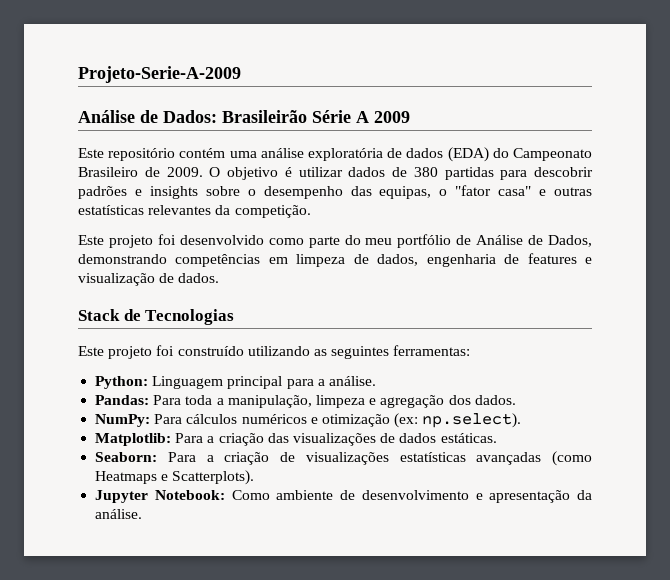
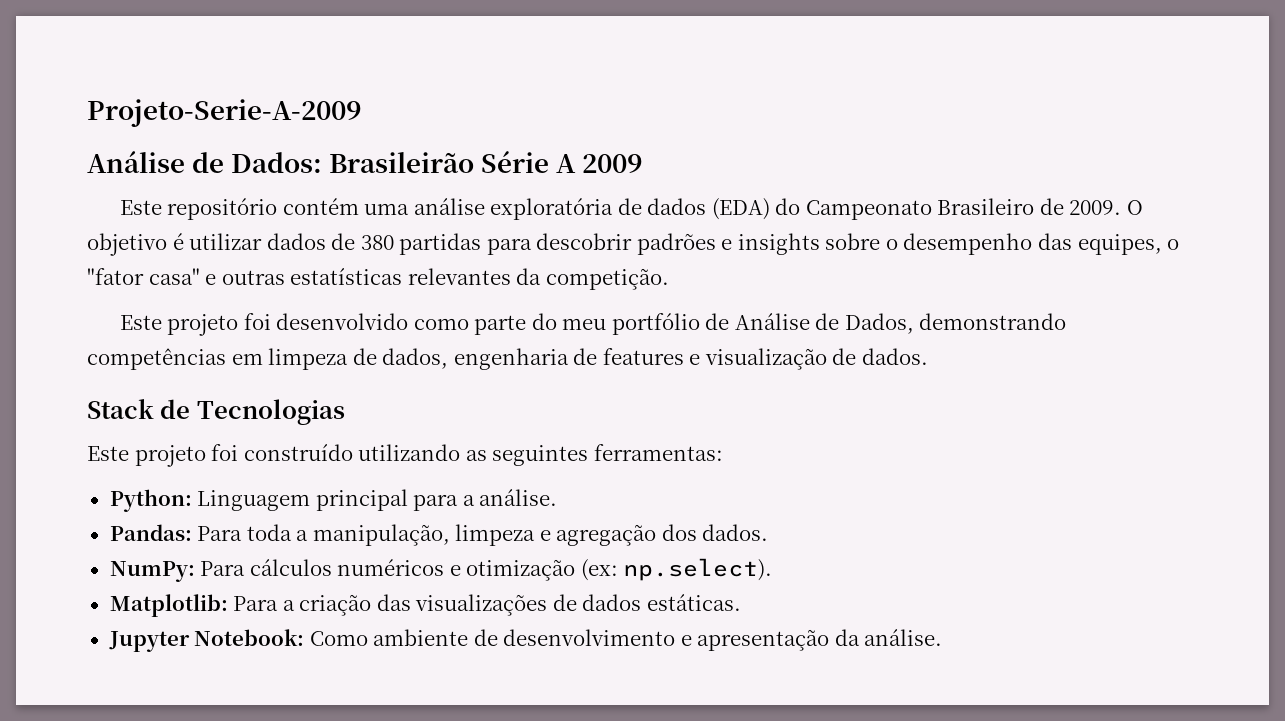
[379,186,432,199] equipas, -> [1077,234,1162,255] equipes,
[95,451,592,466] [95,470,255,485] // Seaborn: Para a criação de visualizações estatísticas avançadas (como Heatmaps e Scatterplots). -> (741, 602) none

